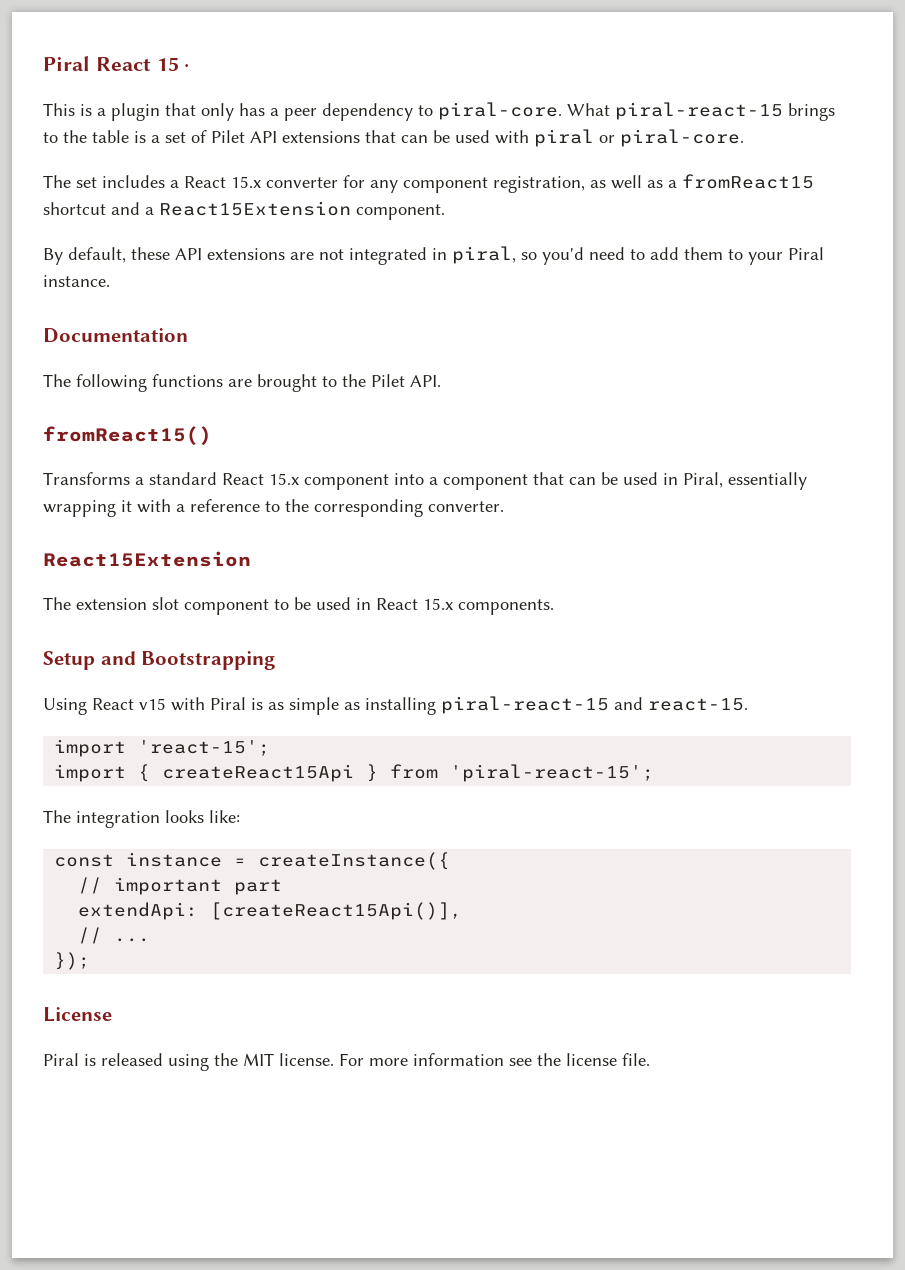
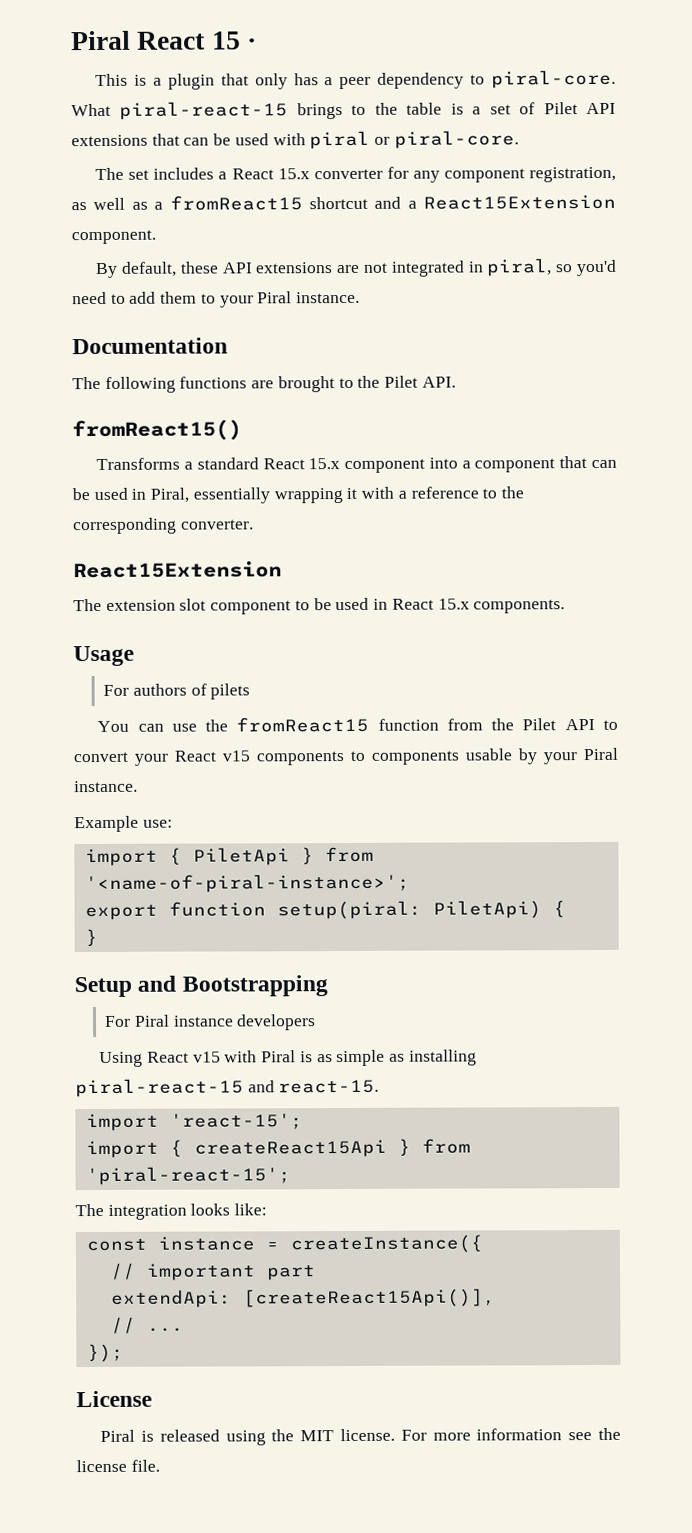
(554, 607) none -> [73,645,134,667] [103,683,251,700] [97,716,618,733] [73,747,618,766] [74,780,138,793] [74,815,173,833] [84,846,374,867] [84,873,410,894] [84,900,566,921] [84,928,98,947] // Usage // For authors of pilets // You can use the fromReact15 function from the Pilet API to convert your React v15 components to components usable by your Piral instance. // Example use: // import { PiletApi } from '<name-of-piral-instance>'; // export function setup(piral: PiletApi) { // }
(277, 660) none -> [104,1014,317,1031] // For Piral instance developers

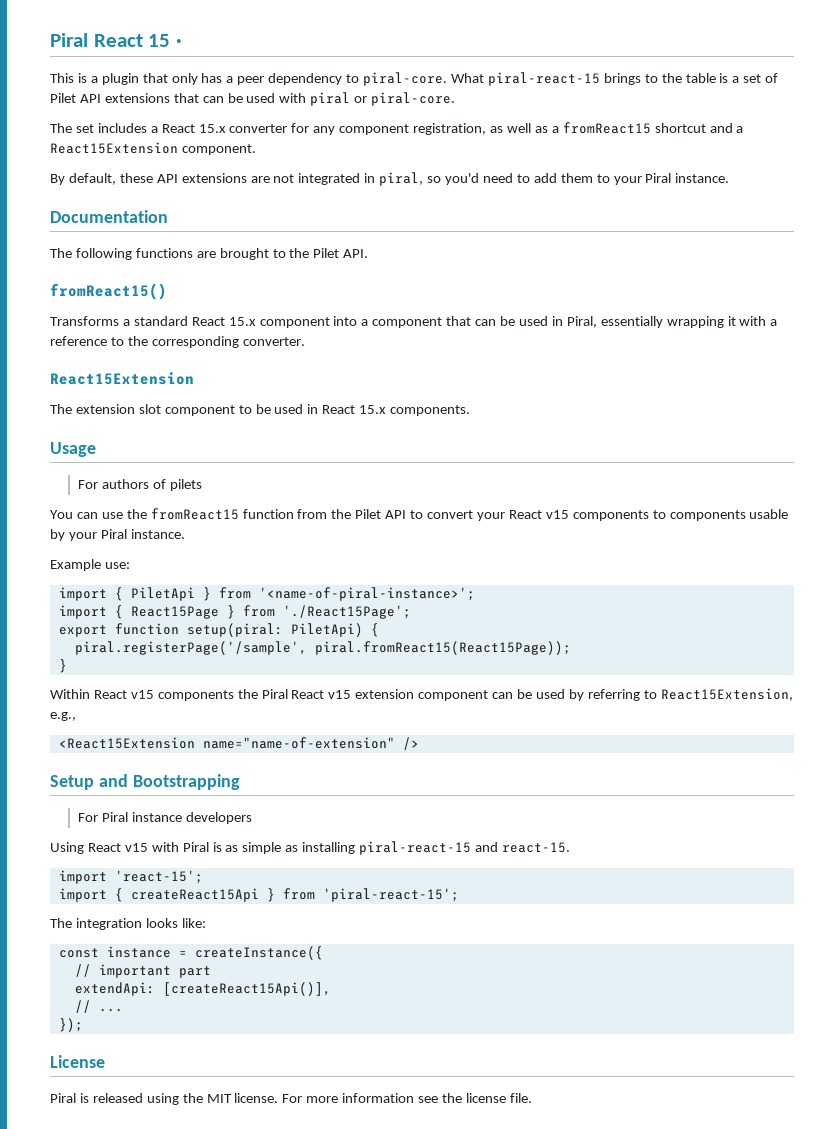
(410, 883) none -> [58,605,411,619] // import { React15Page } from './React15Page';
[84,928,98,947] // } -> [74,641,571,655] [58,659,67,673] [50,688,793,701] [50,712,76,721] [58,737,419,750] // piral.registerPage('/sample', piral.fromReact15(React15Page)); // } // Within React v15 components the Piral React v15 extension component can be used by referring to React15Extension, e.g., // <React15Extension name="name-of-extension" />

